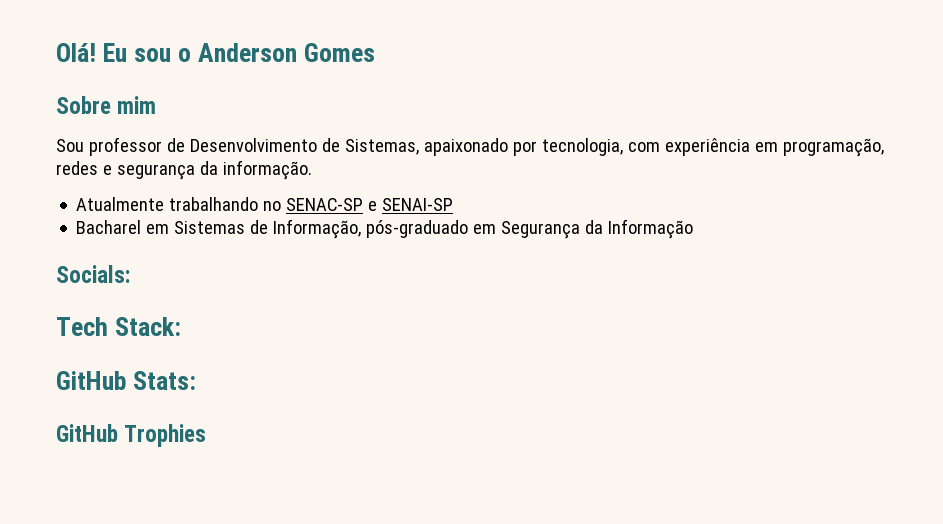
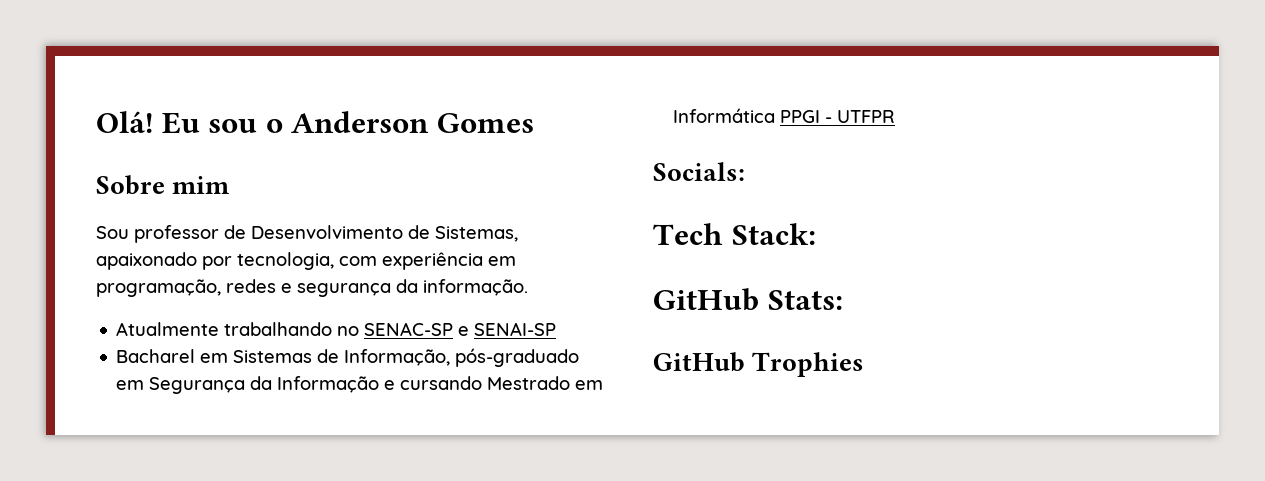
(694, 229) none -> [384,376,604,390] [673,108,896,123] e cursando Mestrado em Informática PPGI - UTFPR

